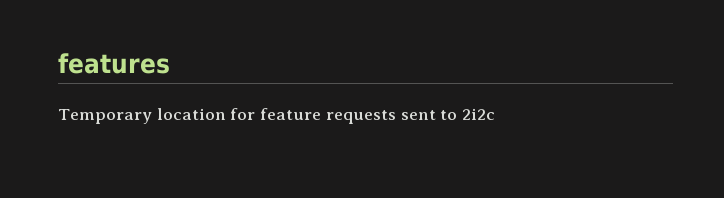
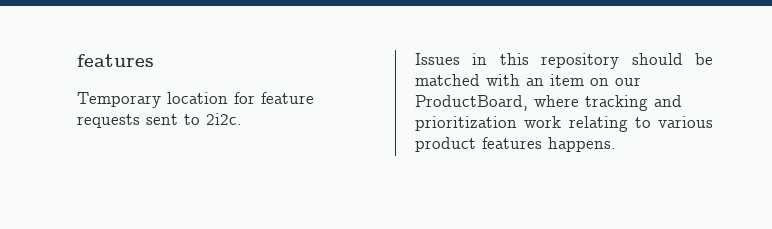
[462,108,496,120] 2i2c -> [206,113,242,125] [415,53,713,69] [415,74,641,86] [415,95,682,111] [415,116,713,132] [415,137,616,152] 2i2c. // Issues in this repository should be matched with an item on our ProductBoard, where tracking and prioritization work relating to various product features happens.

